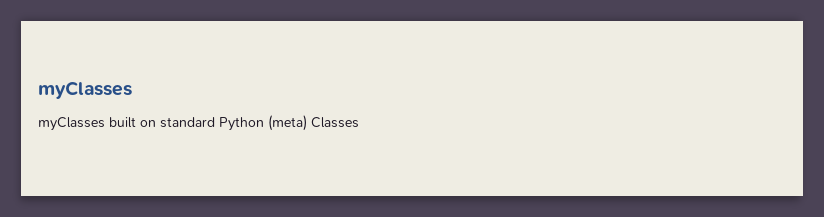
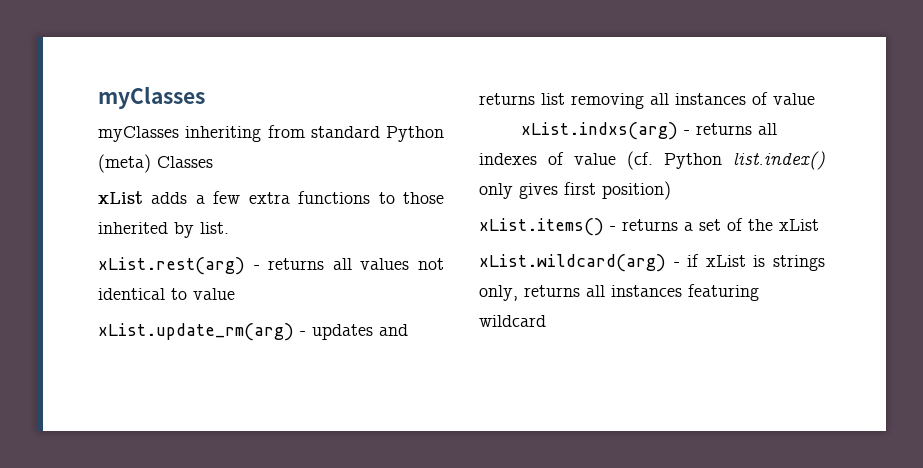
[109,117,156,128] built on -> [185,125,305,142] inheriting from
(359, 122) none -> [98,191,444,204] [98,222,229,238] [98,257,444,275] [98,288,235,300] [98,323,408,341] [479,92,815,109] [521,122,778,140] [479,151,825,170] [479,181,671,200] [479,218,819,236] [479,254,825,272] [479,284,759,301] [479,315,546,327] // xList adds a few extra functions to those inherited by list. // xList.rest(arg) - returns all values not identical to value // xList.update_rm(arg) - updates and returns list removing all instances of value // xList.indxs(arg) - returns all indexes of value (cf. Python list.index() only gives first position) // xList.items() - returns a set of the xList // xList.wildcard(arg) - if xList is strings only, returns all instances featuring wildcard

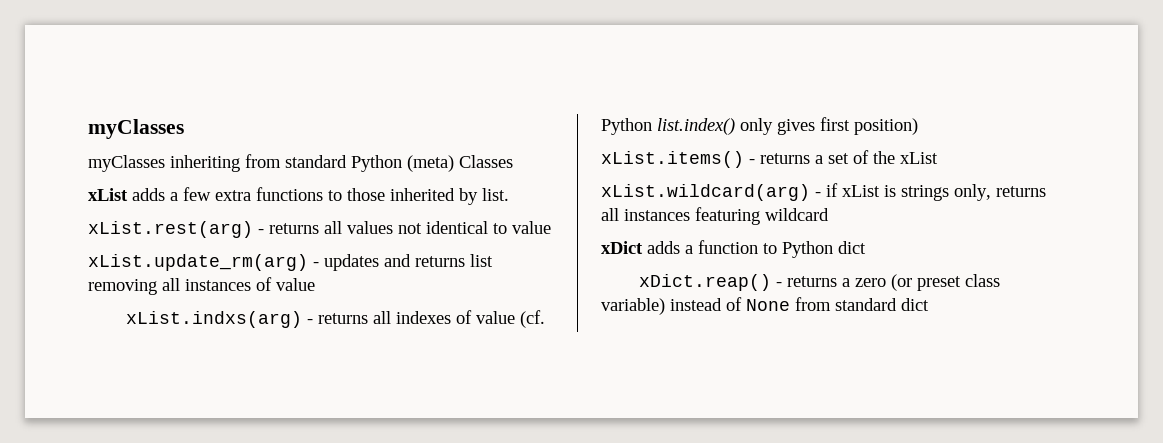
(546, 321) none -> [601,240,866,258] [638,274,1000,291] [601,297,929,315] // xDict adds a function to Python dict // xDict.reap() - returns a zero (or preset class variable) instead of None from standard dict

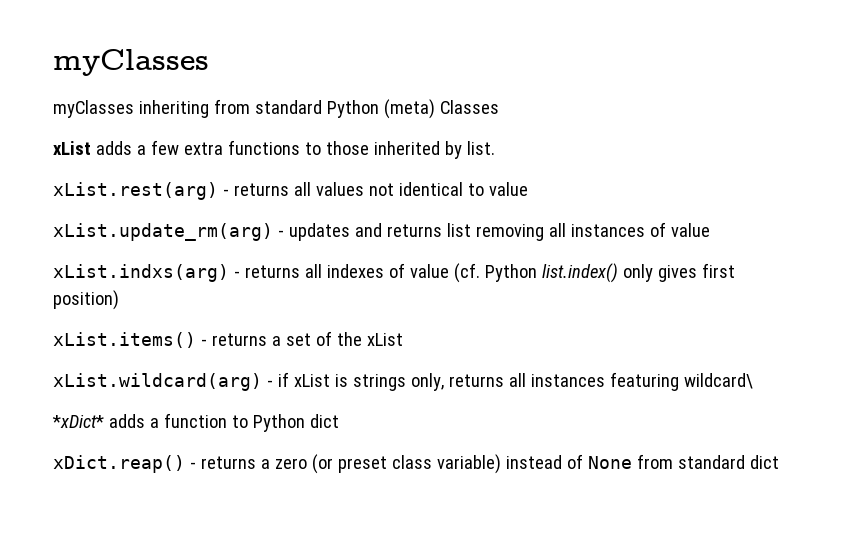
[765,208,829,221] [601,241,643,254] wildcard // xDict -> [683,373,753,389] [52,415,104,428] wildcard\ // *xDict*

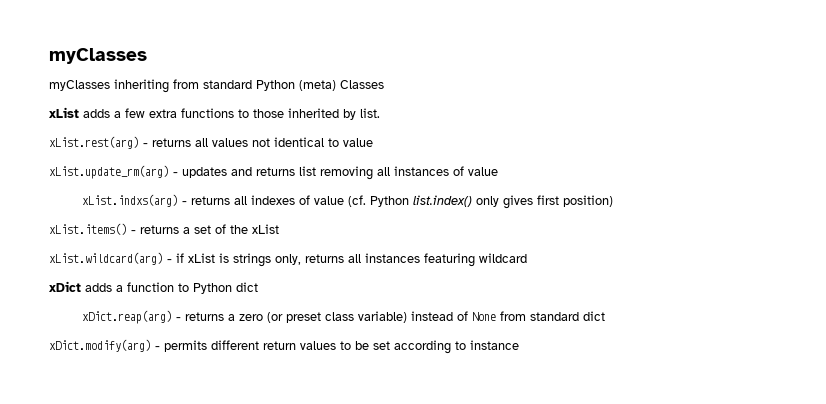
[683,373,753,389] [52,415,104,428] wildcard\ // *xDict* -> [479,253,527,263] [49,281,81,292] wildcard // xDict
[53,455,185,473] xDict.reap() -> [82,310,173,324] xDict.reap(arg)
(779, 462) none -> [49,339,519,354] // xDict.modify(arg) - permits different return values to be set according to instance

